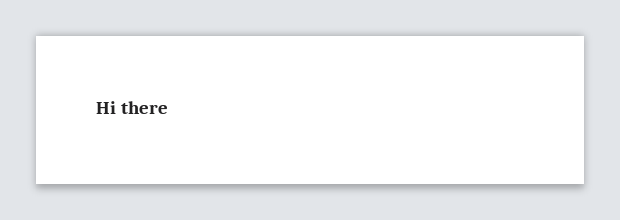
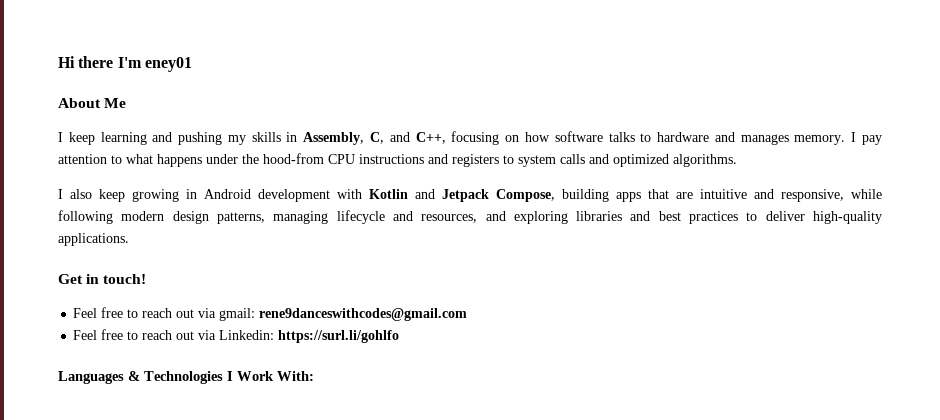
(168, 107) none -> [117,57,192,72] [58,98,127,108] [58,131,882,145] [58,153,737,167] [58,189,882,202] [58,210,882,224] [58,233,129,246] [58,274,147,284] [73,307,468,321] [73,329,400,343] [58,371,314,384] I'm eney01 // About Me // I keep learning and pushing my skills in Assembly, C, and C++, focusing on how software talks to hardware and manages memory. I pay attention to what happens under the hood-from CPU instructions and registers to system calls and optimized algorithms. // I also keep growing in Android development with Kotlin and Jetpack Compose, building apps that are intuitive and responsive, while following modern design patterns, managing lifecycle and resources, and exploring libraries and best practices to deliver high-quality applications. // Get in touch! // Feel free to reach out via gmail: rene9danceswithcodes@gmail.com // Feel free to reach out via Linkedin: https://surl.li/gohlfo // Languages & Technologies I Work With:

